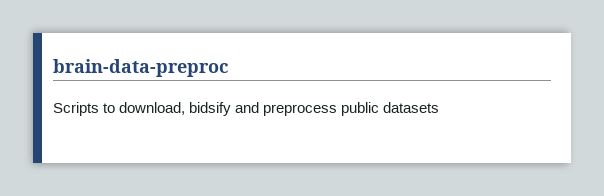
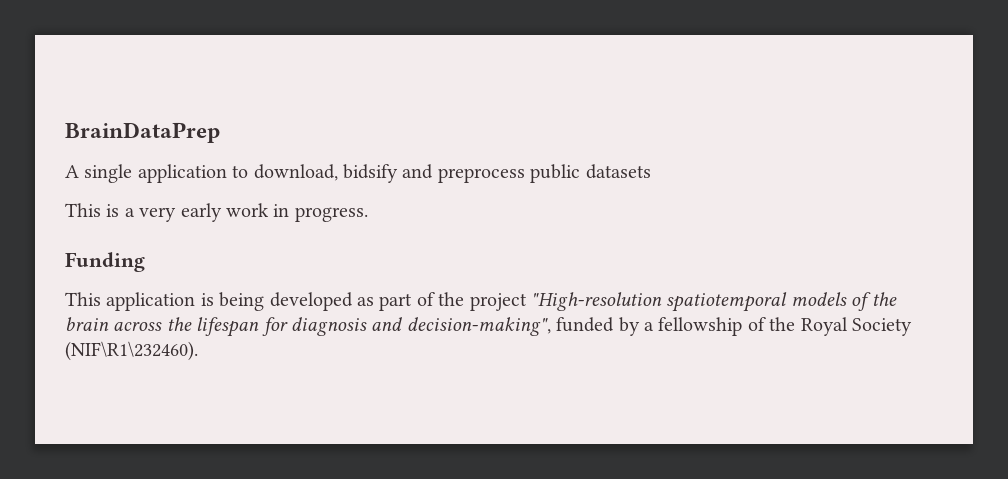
[53,59,228,77] [53,102,99,116] brain-data-preproc // Scripts -> [65,122,220,143] [65,164,227,183] BrainDataPrep // A single application
(440, 107) none -> [65,203,368,222] [65,252,145,272] [65,292,897,312] [65,317,912,337] [65,341,198,361] // This is a very early work in progress. // Funding // This application is being developed as part of the project "High-resolution spatiotemporal models of the brain across the lifespan for diagnosis and decision-making", funded by a fellowship of the Royal Society (NIF\R1\232460).

